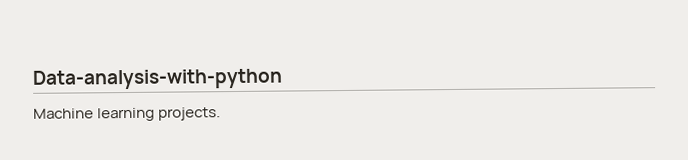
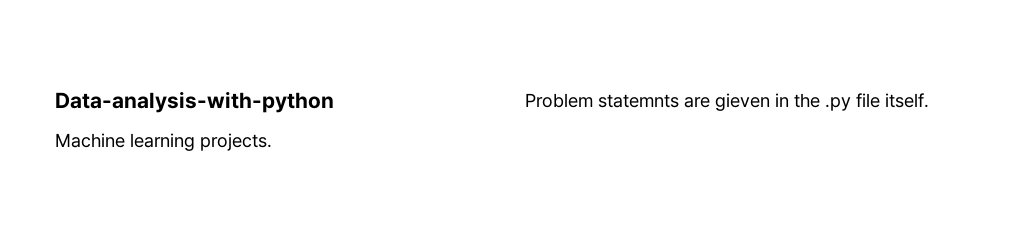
(222, 114) none -> [525,93,929,111] // Problem statemnts are gieven in the .py file itself.

